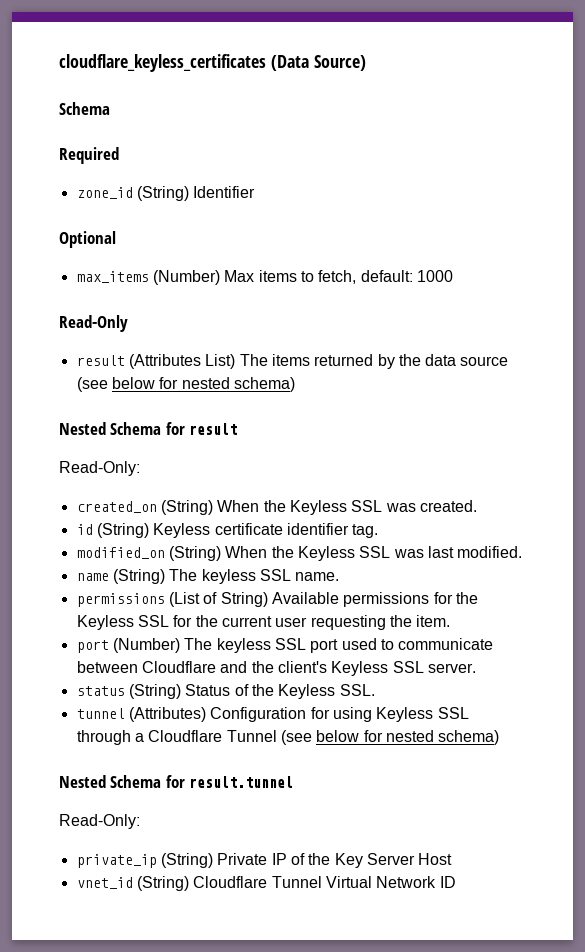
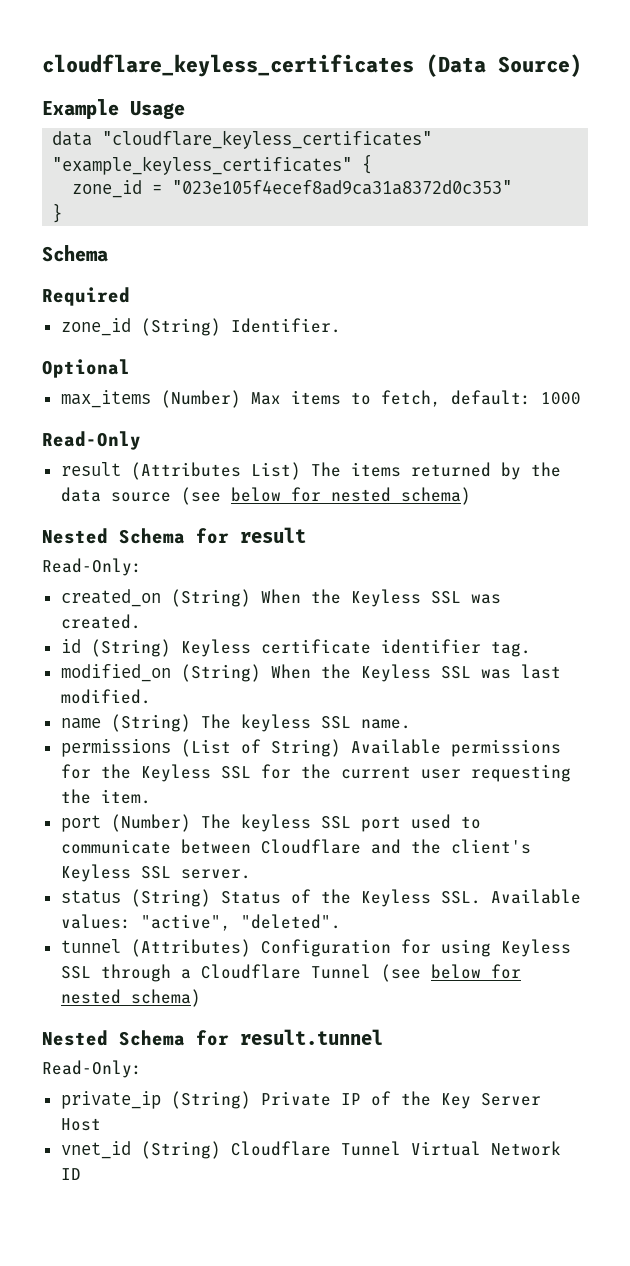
(366, 63) none -> [42,99,185,120] [52,130,433,149] [52,154,373,175] [72,180,513,198] [52,203,63,223] // Example Usage // data "cloudflare_keyless_certificates" "example_keyless_certificates" { // zone_id = "023e105f4ecef8ad9ca31a8372d0c353" // }
[193,186,256,198] Identifier -> [230,318,341,333] Identifier.
(375, 690) none -> [490,889,581,904] [60,914,341,931] Available values: "active", "deleted".

